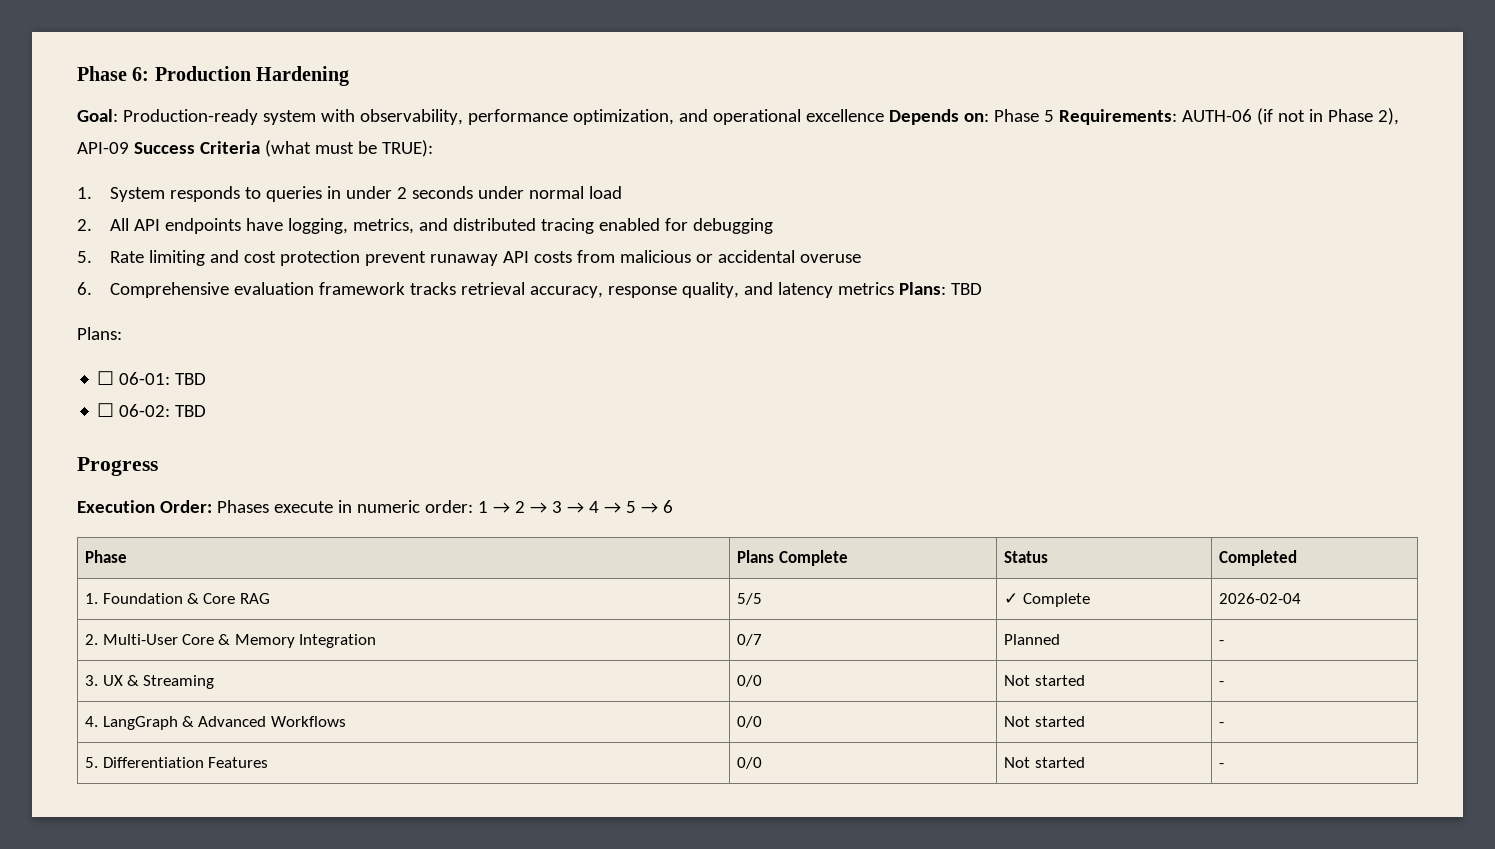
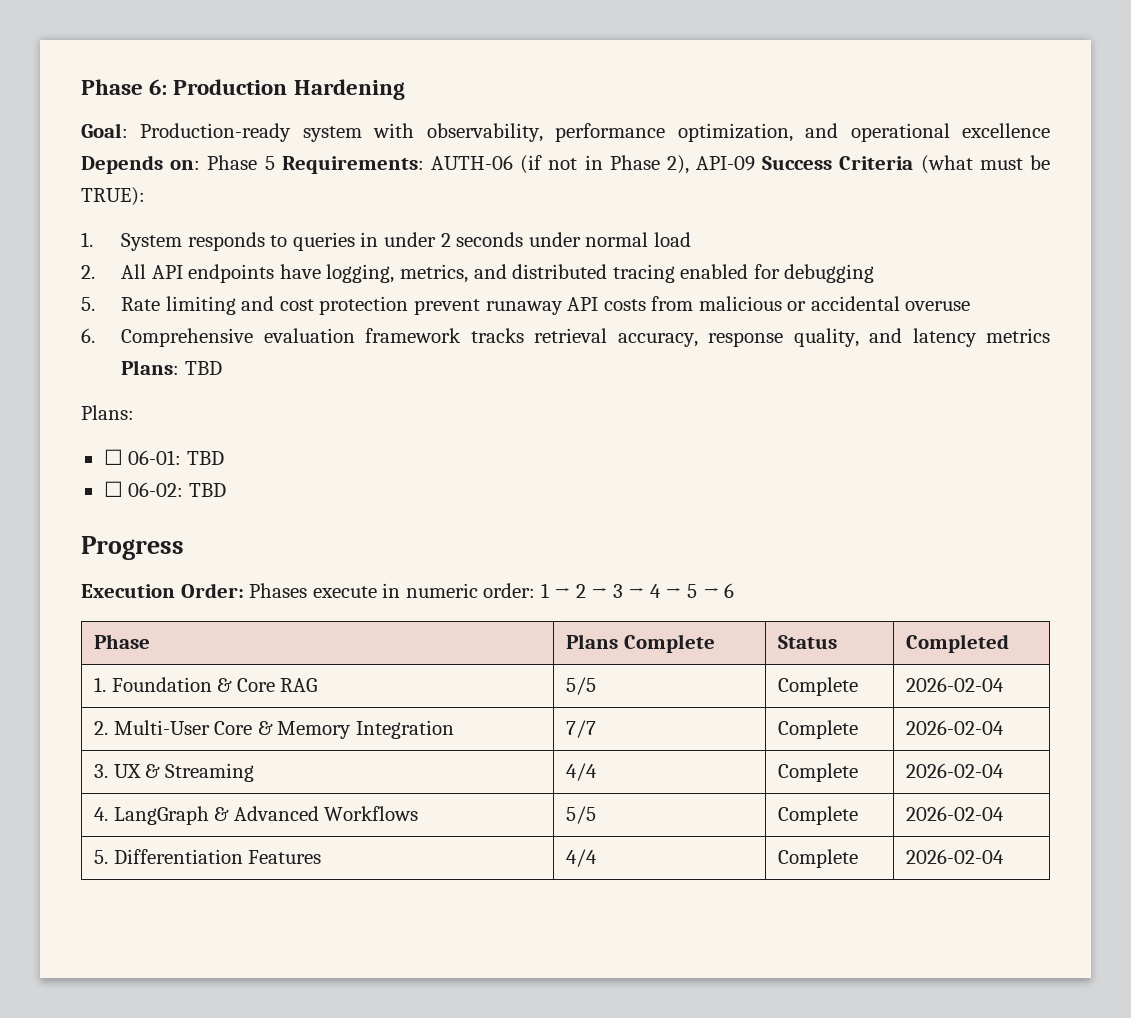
[1004,593,1019,604] ✓ -> (597, 686) none
[737,634,763,646] [1004,634,1061,645] [1219,640,1225,645] 0/7 | Planned | - -> [566,720,597,738] [778,720,859,739] [906,720,1005,735] 7/7 | Complete | 2026-02-04
[737,675,763,687] [1004,675,1085,686] [1219,681,1225,686] 0/0 | Not started | - -> [566,763,598,781] [778,763,859,782] [906,763,1005,778] 4/4 | Complete | 2026-02-04
[737,716,763,728] [1004,716,1085,727] [1219,722,1225,727] 0/0 | Not started | - -> [566,806,597,824] [778,806,859,825] [906,806,1005,821] 5/5 | Complete | 2026-02-04
[737,757,763,769] [1004,757,1085,768] [1219,763,1225,768] 0/0 | Not started | - -> [566,849,598,867] [778,849,859,868] [906,849,1005,864] 4/4 | Complete | 2026-02-04

